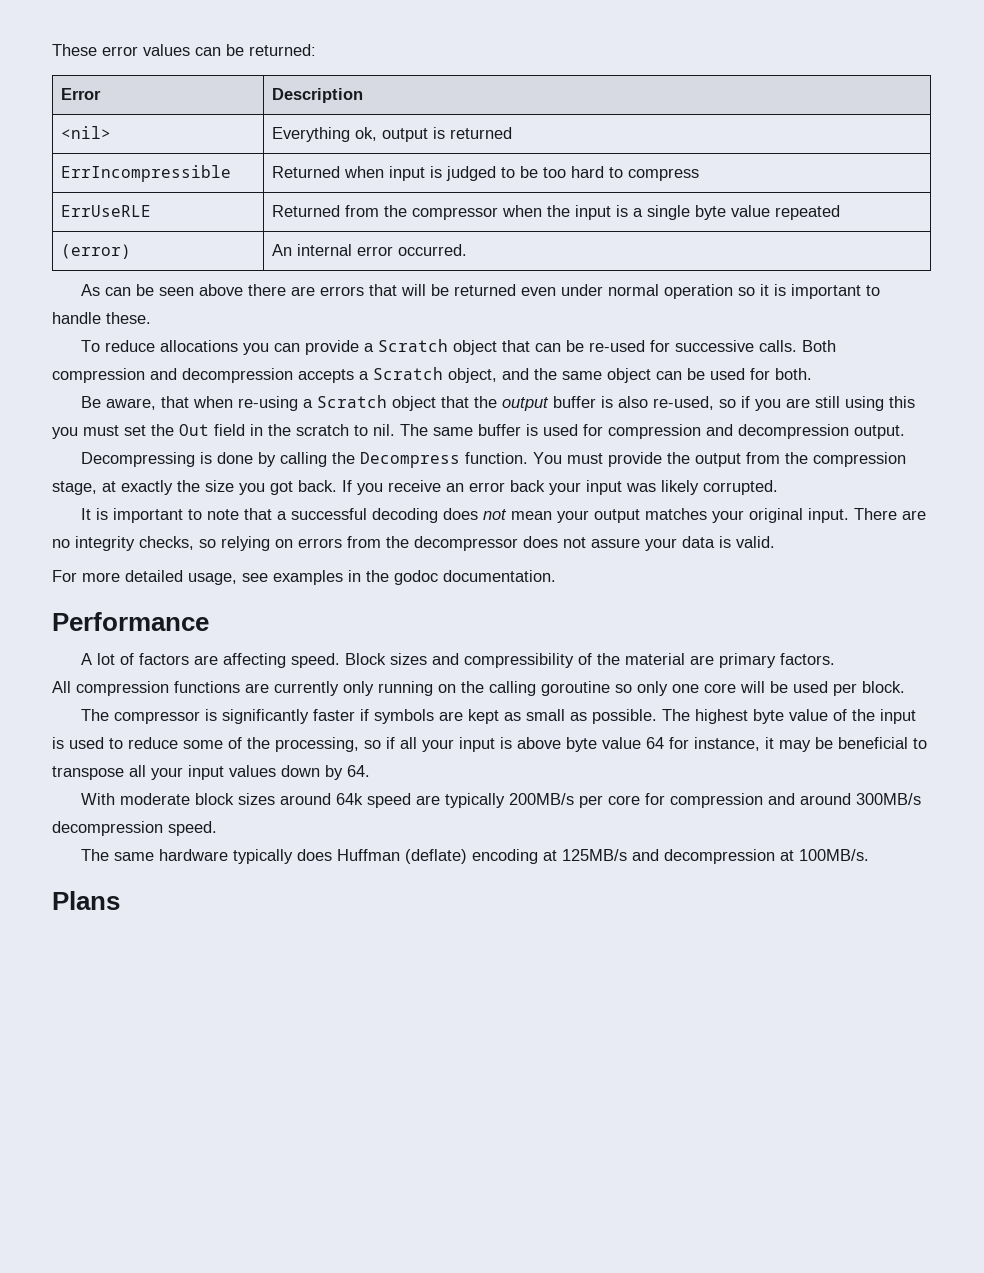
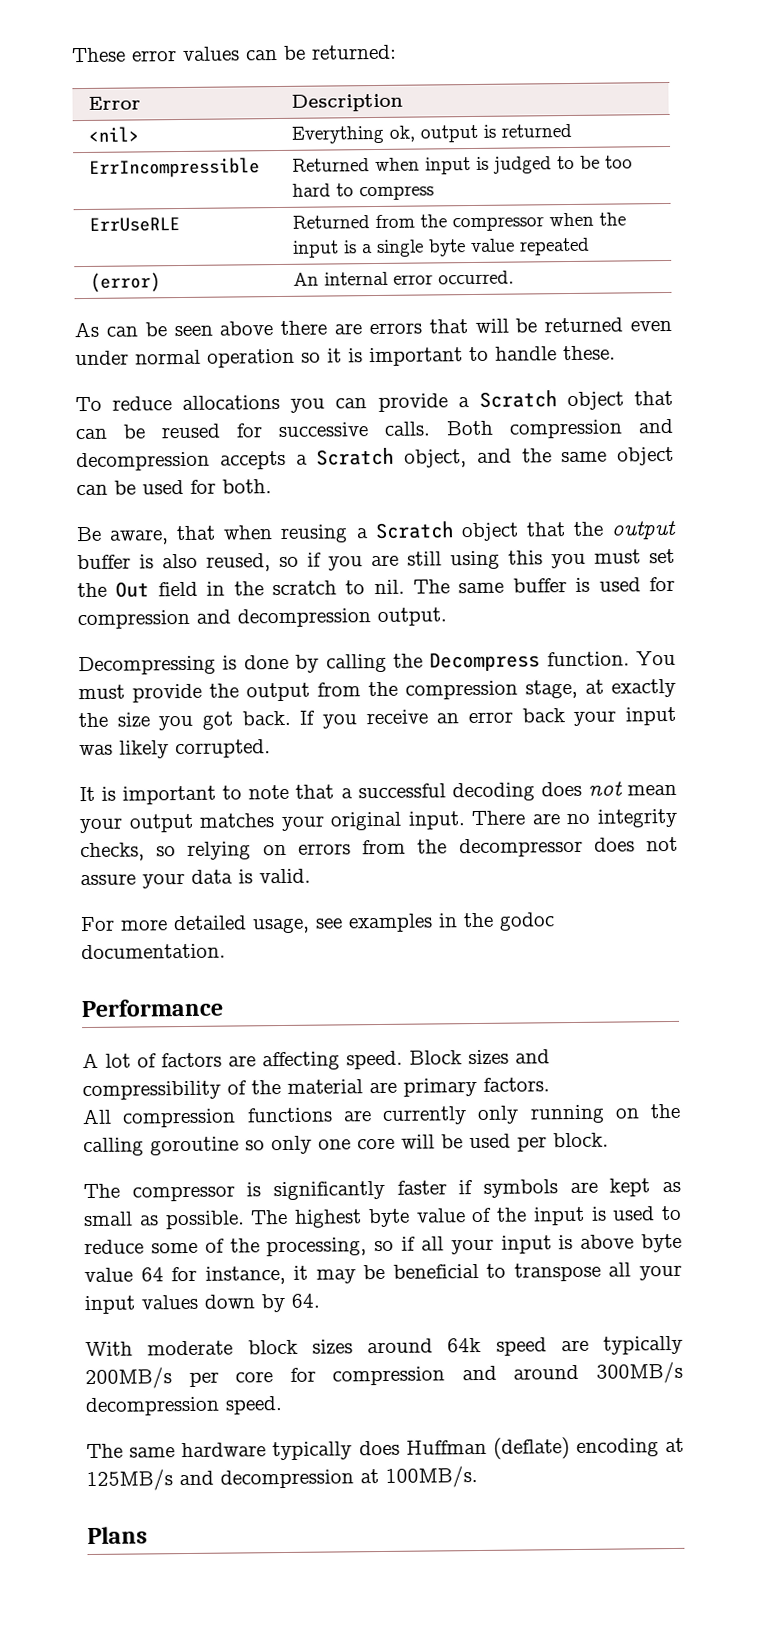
[589,340,646,352] re-used -> [161,423,220,439] reused
[238,396,299,411] re-using -> [280,524,349,543] reusing
[653,396,715,410] re-used, -> [206,553,271,572] reused,

